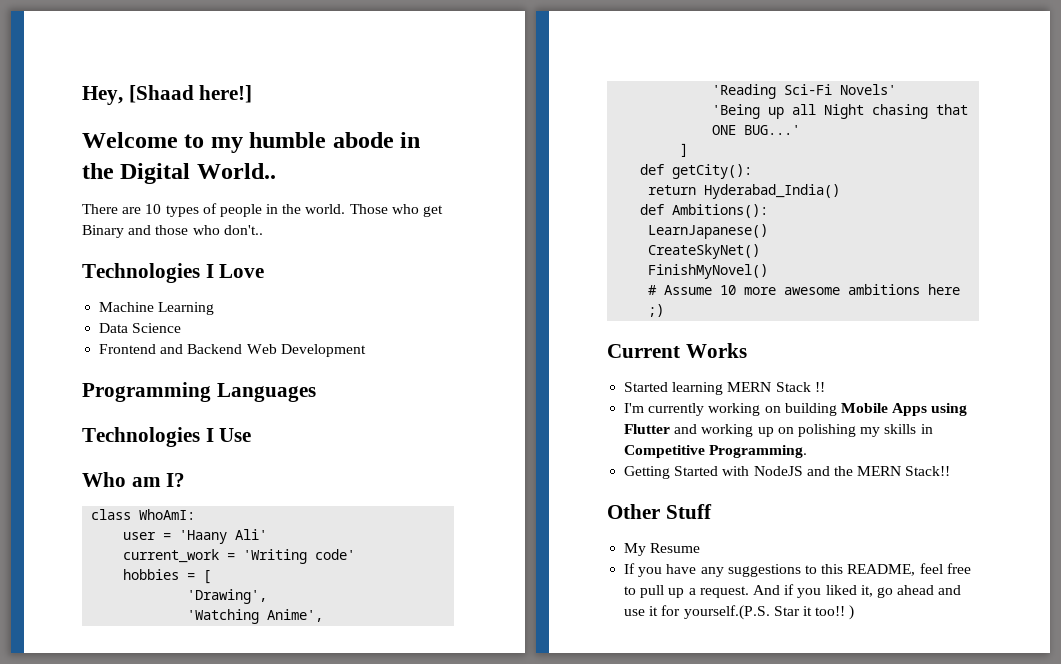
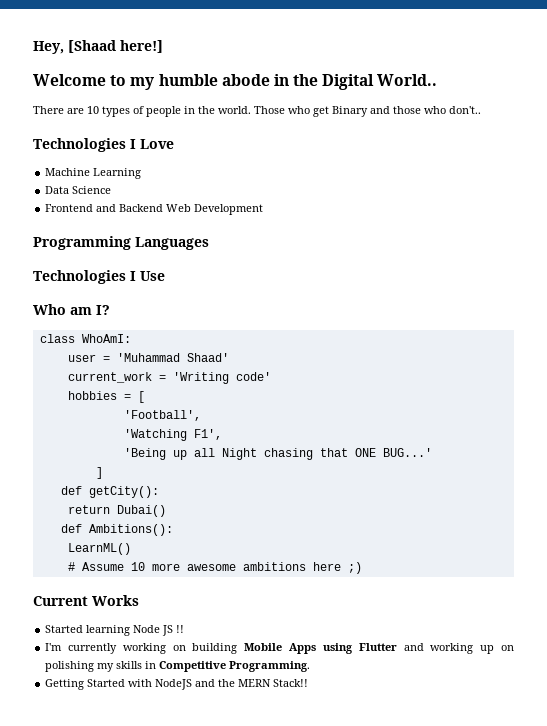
[179,529,268,544] 'Haany Ali' -> [116,353,229,362] 'Muhammad Shaad'
[187,589,268,604] 'Drawing', -> [123,410,201,421] 'Football',
[267,609,324,622] [712,84,897,99] Anime', // 'Reading Sci-Fi Novels' -> [193,429,222,440] F1',
[704,184,841,199] Hyderabad_India() -> [116,505,166,517] Dubai()
[648,224,769,239] [648,244,761,259] [648,264,769,279] LearnJapanese() // CreateSkyNet() // FinishMyNovel() -> [67,543,131,555] LearnML()
[727,382,811,392] MERN Stack -> [133,625,174,636] Node JS
[607,504,712,519] [624,543,701,556] [624,563,971,577] [624,584,962,598] [624,605,855,620] // Other Stuff // My Resume // If you have any suggestions to this README, feel free to pull up a request. And if you liked it, go ahead and use it for yourself.(P.S. Star it too!! ) -> (309, 683) none

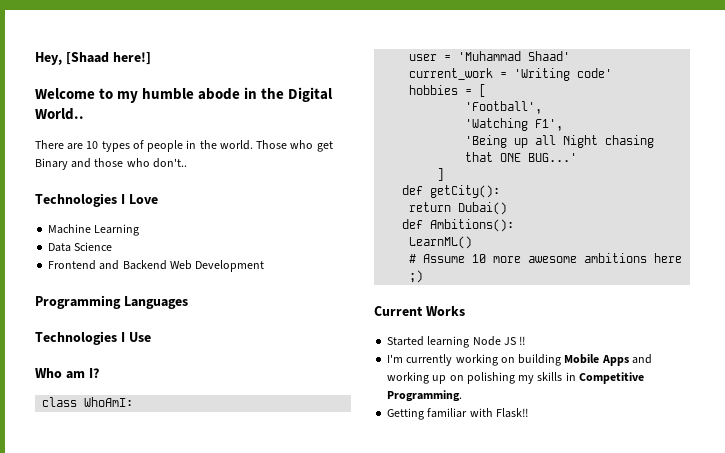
[322,643,397,654] using Flutter -> (629, 360) none
[87,679,309,690] Started with NodeJS and the MERN Stack!! -> [427,408,528,418] familiar with Flask!!

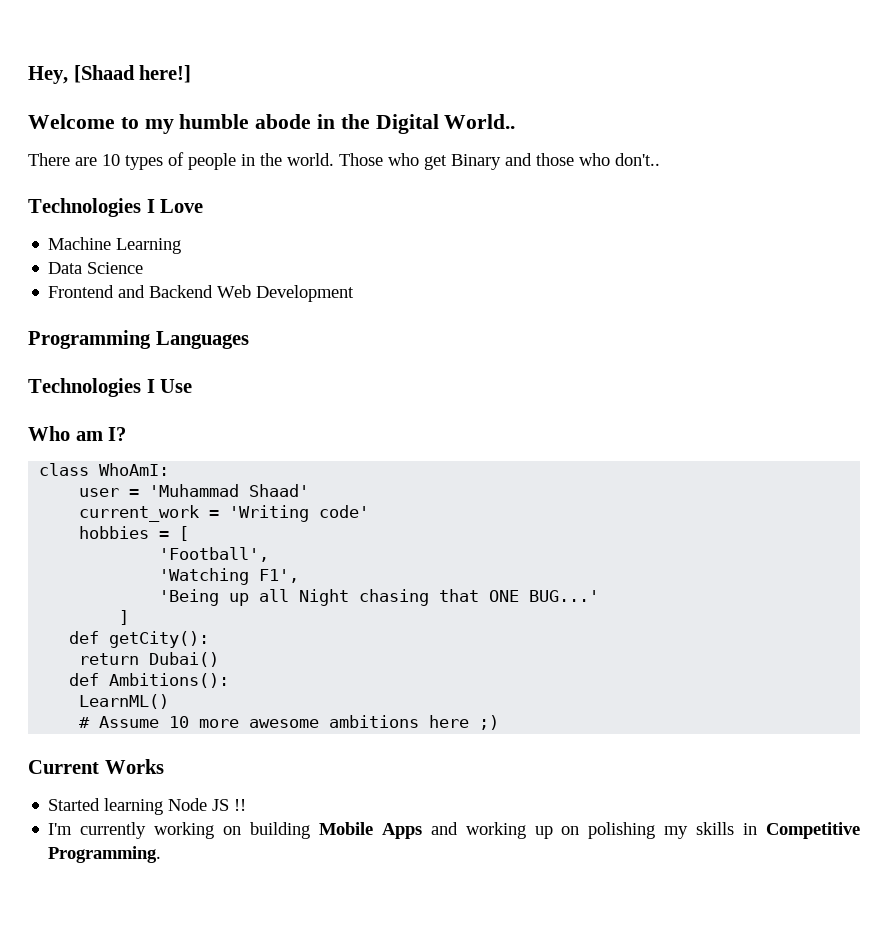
[387,408,528,420] // Getting familiar with Flask!! -> (162, 854) none

